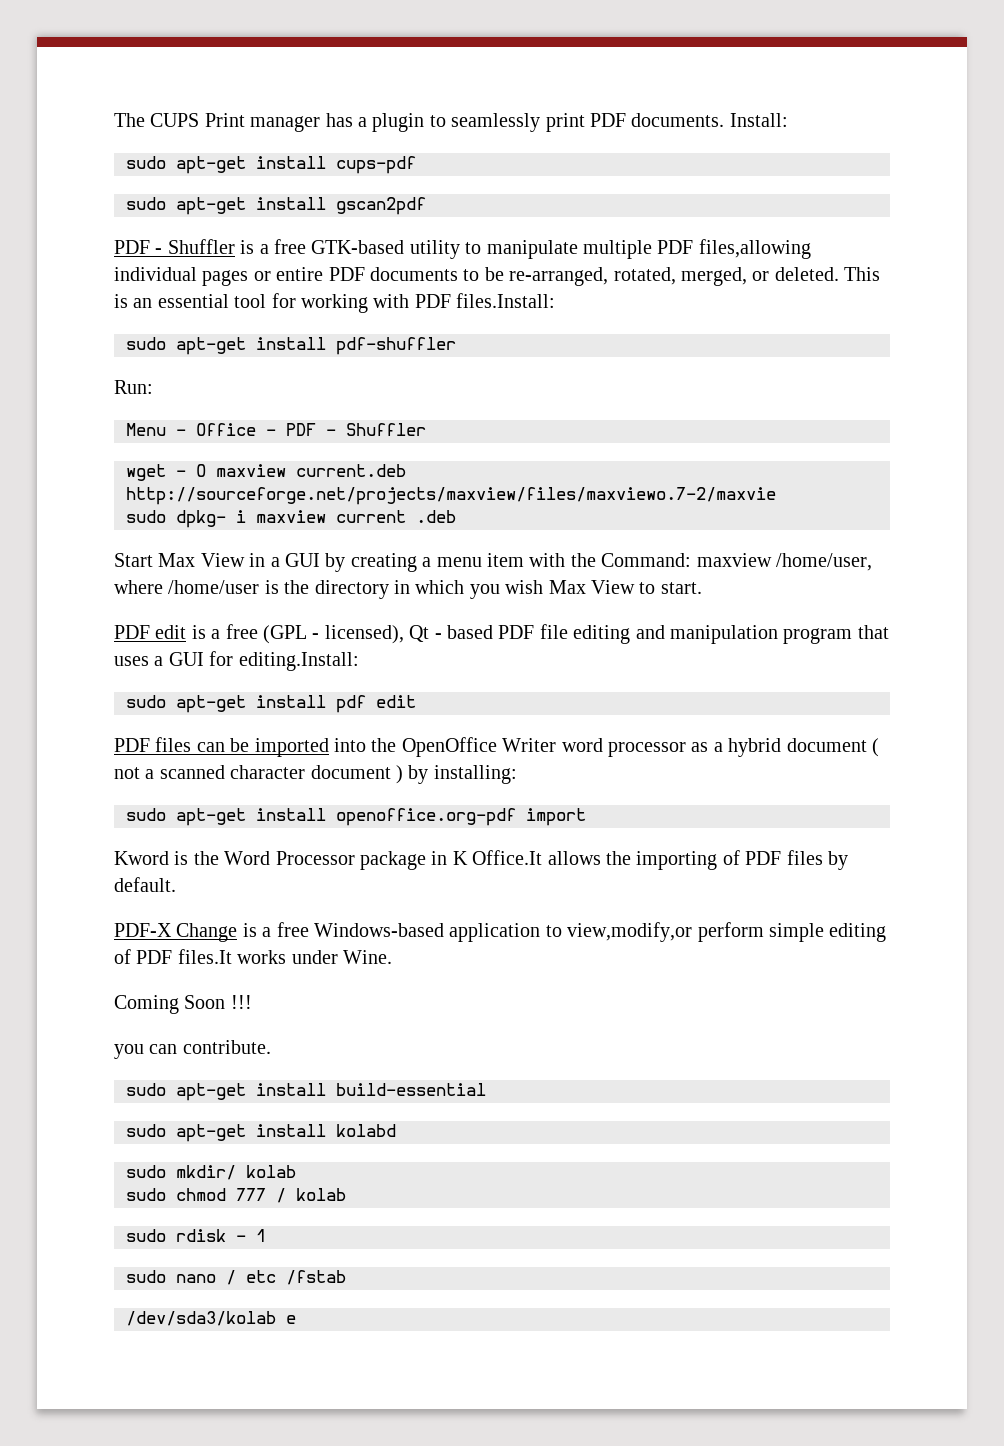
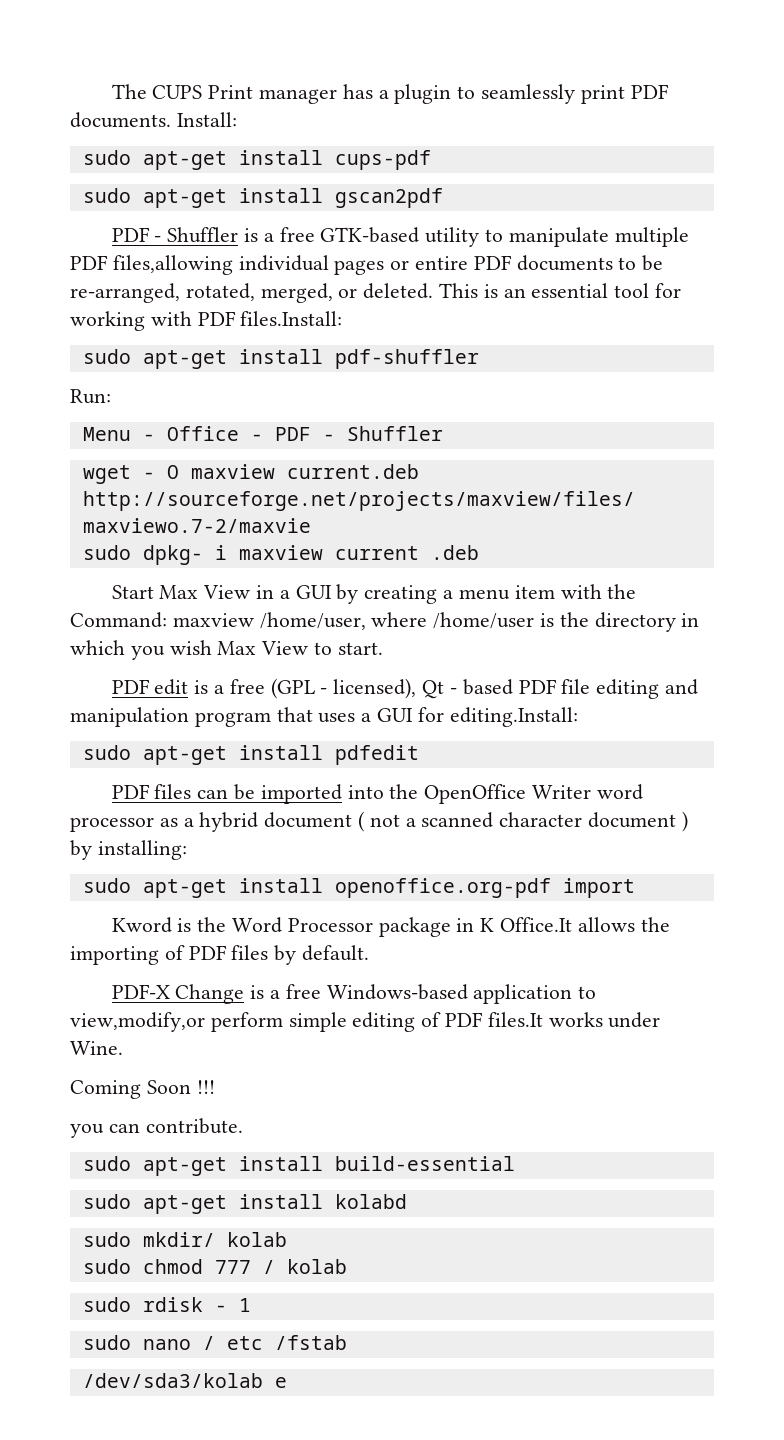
[336,695,416,713] pdf edit -> [334,745,419,765] pdfedit

